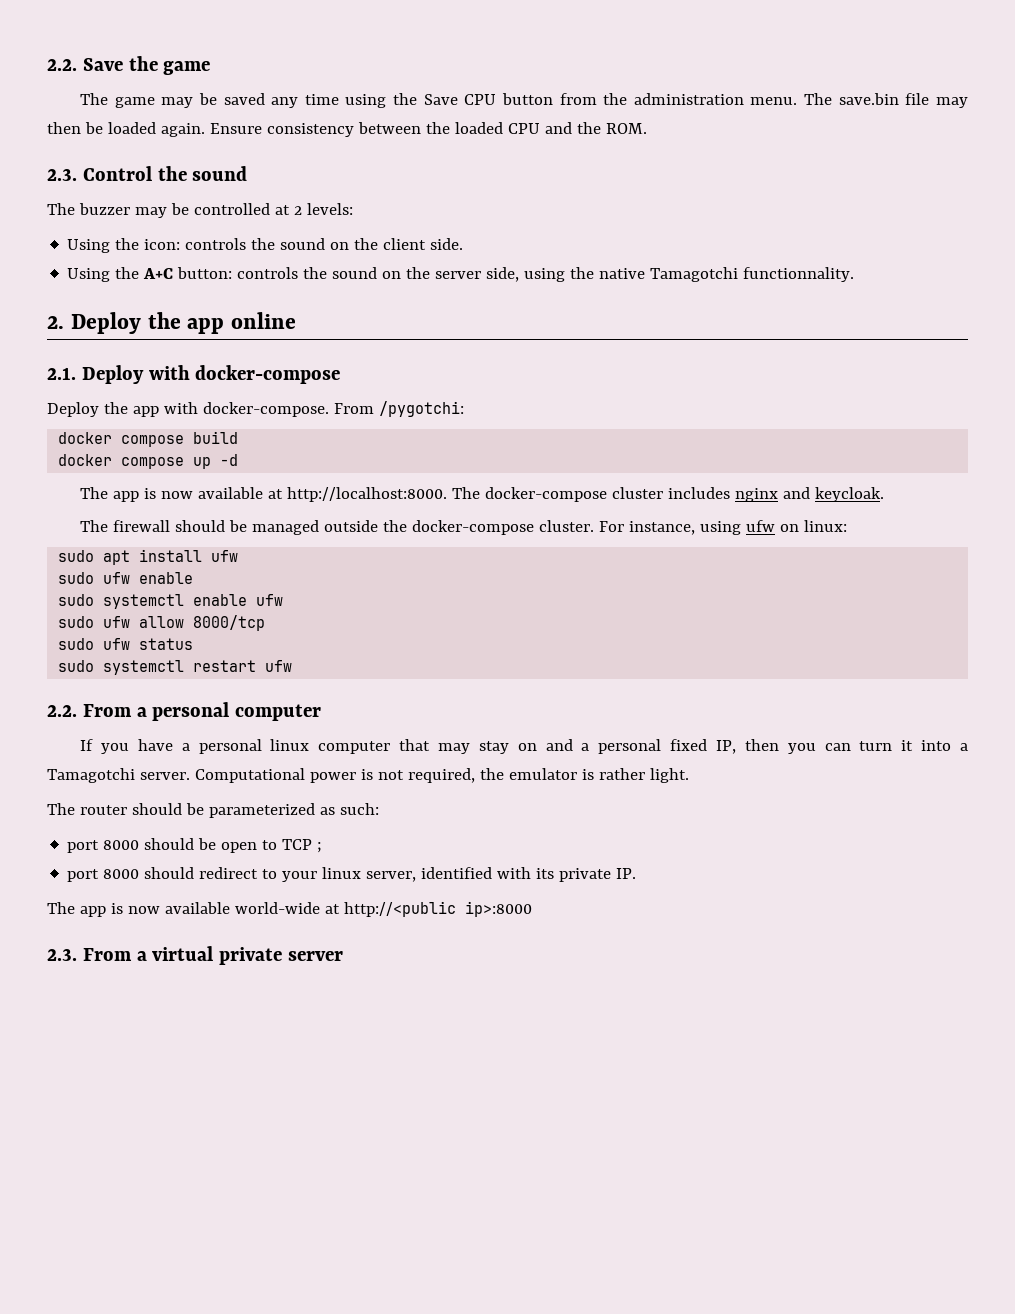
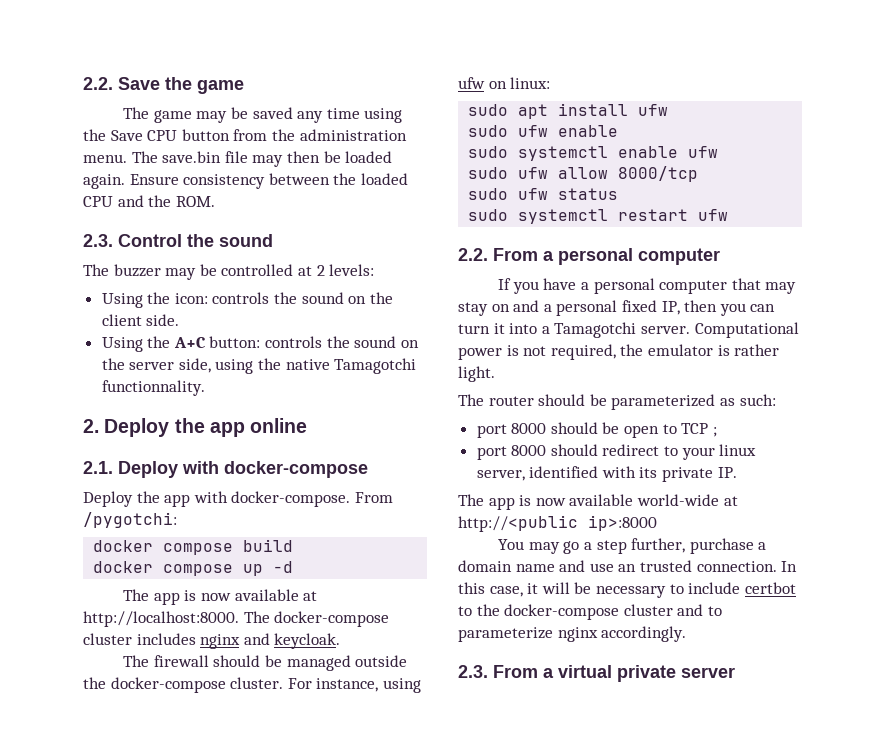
[270,739,310,751] linux -> (655, 286) none
(532, 909) none -> [498,538,767,554] [458,560,798,572] [458,582,796,598] [458,604,722,620] [458,626,687,642] // You may go a step further, purchase a domain name and use an trusted connection. In this case, it will be necessary to include certbot to the docker-compose cluster and to parameterize nginx accordingly.

